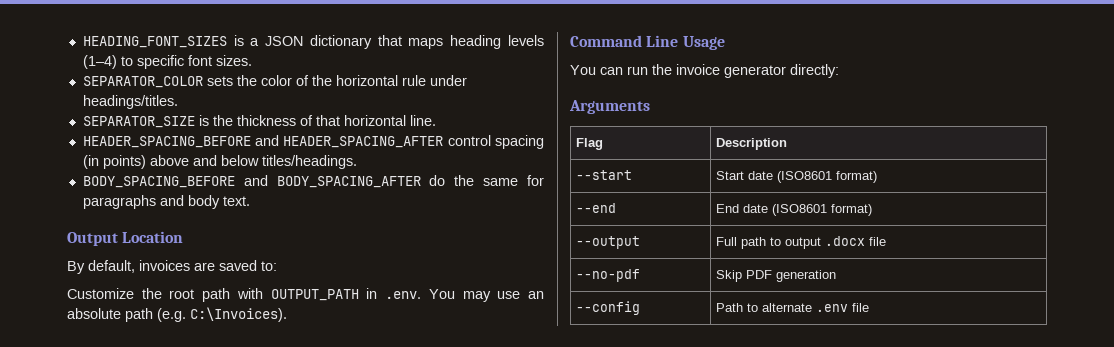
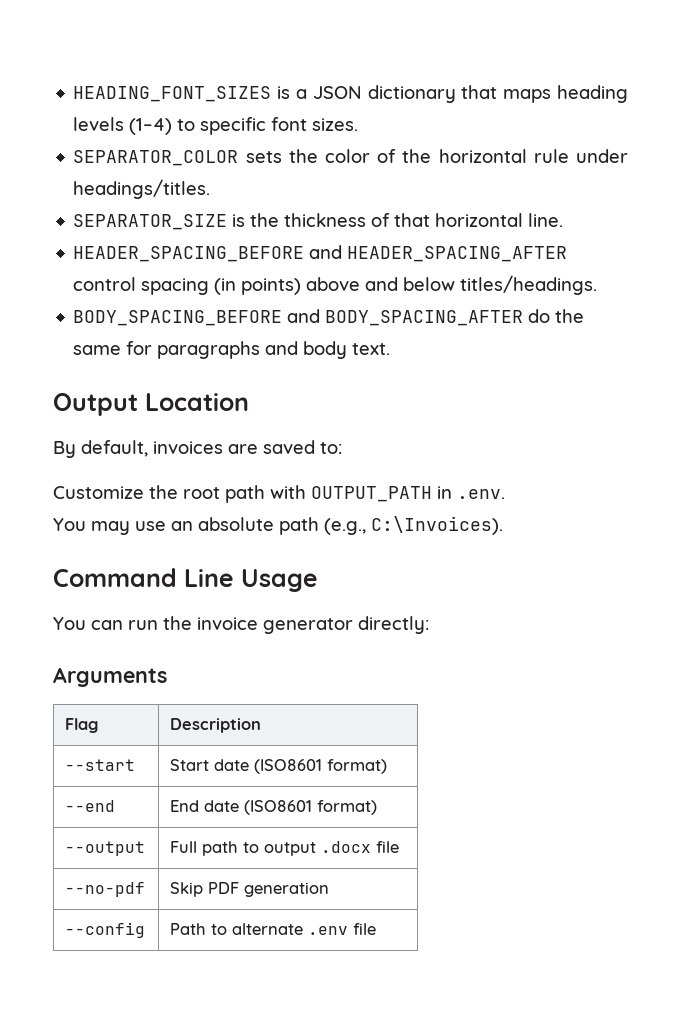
(422, 295) none -> (505, 494) //
[157,308,186,322] (e.g. -> [324,518,366,535] (e.g.,

